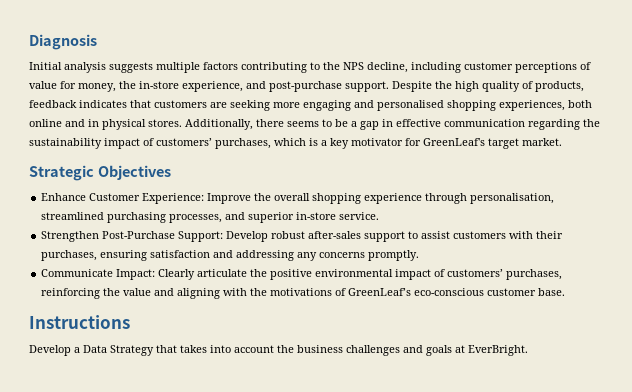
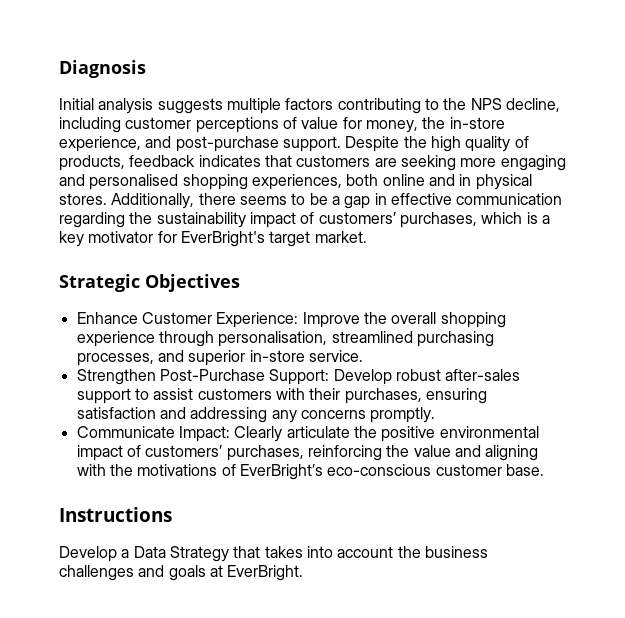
[423,138,485,146] GreenLeaf's -> [180,231,265,247] EverBright's
[348,288,412,296] GreenLeaf’s -> [239,464,323,480] EverBright’s

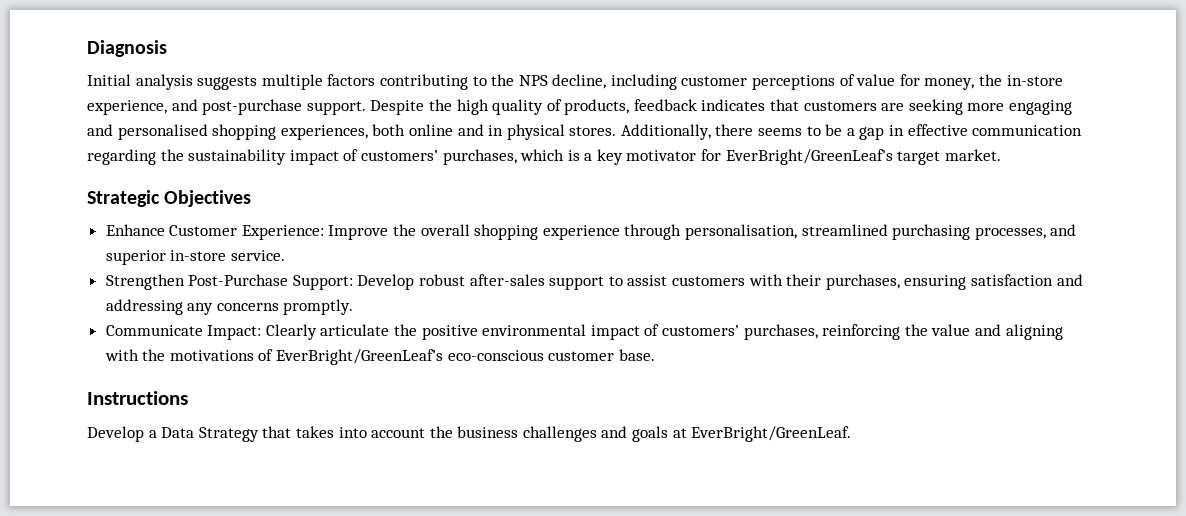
[180,231,265,247] EverBright's -> [725,149,893,165] EverBright/GreenLeaf's
[239,464,323,480] EverBright’s -> [276,349,444,365] EverBright/GreenLeaf’s
[227,565,304,581] EverBright. -> [691,426,852,442] EverBright/GreenLeaf.

